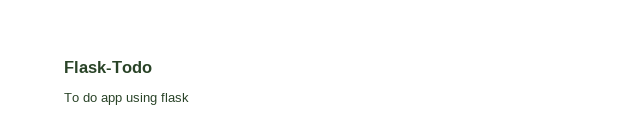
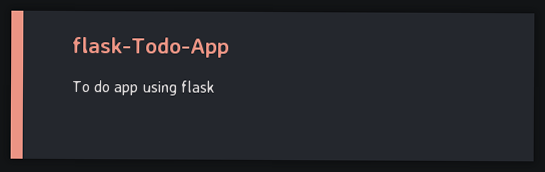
[64,61,152,73] Flask-Todo -> [72,36,230,58] flask-Todo-App

